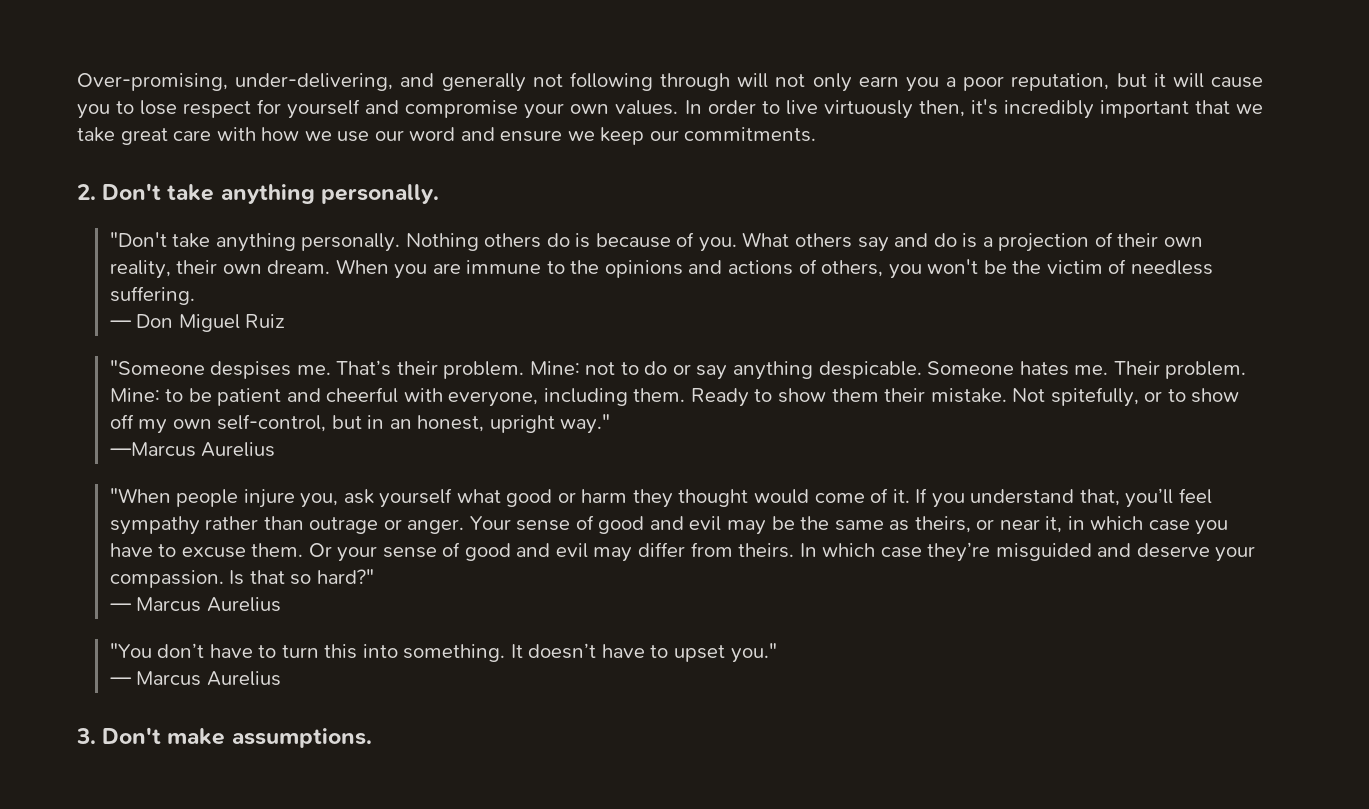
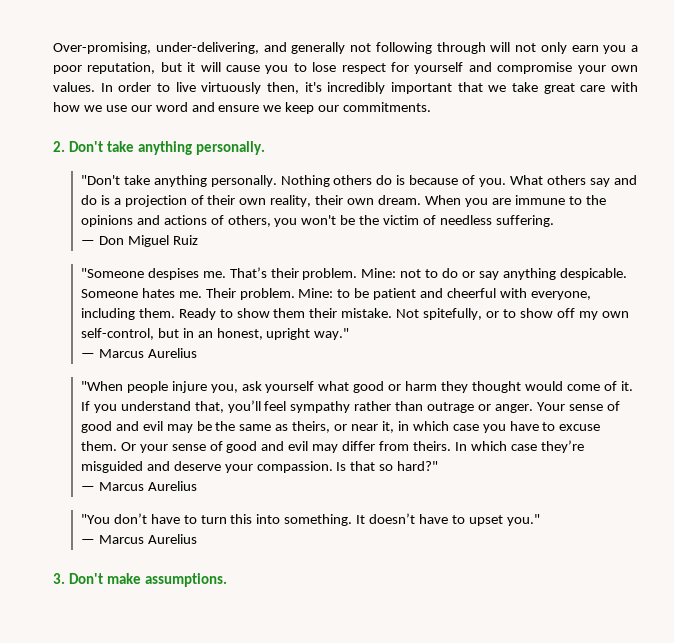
[109,442,196,457] —Marcus -> [80,349,144,358] — Marcus

